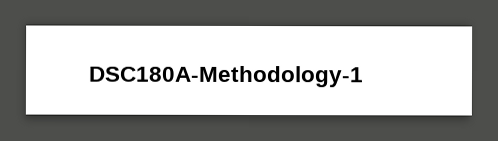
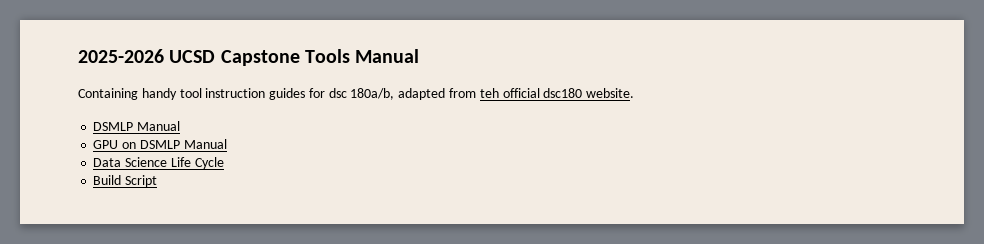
[88,65,364,88] DSC180A-Methodology-1 -> [78,49,420,66] [78,88,635,100] [93,121,181,131] [93,139,227,149] [93,157,224,169] [93,175,158,187] 2025-2026 UCSD Capstone Tools Manual // Containing handy tool instruction guides for dsc 180a/b, adapted from teh official dsc180 website. // DSMLP Manual // GPU on DSMLP Manual // Data Science Life Cycle // Build Script

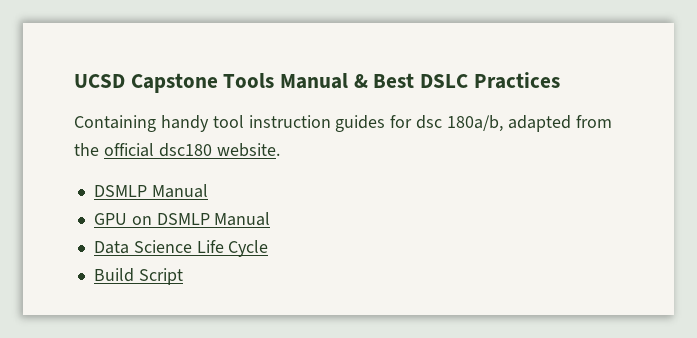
[78,49,164,63] 2025-2026 -> (74, 81) none
(420, 56) none -> [353,72,560,89] & Best DSLC Practices
[479,88,499,98] teh -> [74,143,99,156] the

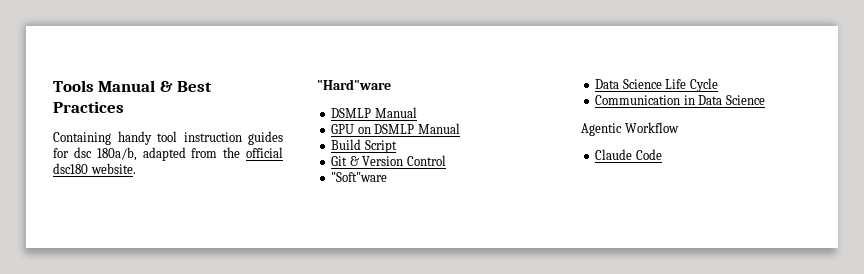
[74,73,218,93] UCSD Capstone -> (53, 86) none
[420,74,469,88] DSLC -> (213, 86) none
(280, 150) none -> [317,79,391,90] // "Hard"ware
[93,240,269,257] [93,268,183,285] Data Science Life Cycle // Build Script -> [331,139,397,153] [331,155,446,166] [331,172,388,182] [595,78,718,92] [595,95,765,105] [581,122,679,136] [595,149,662,160] Build Script // Git & Version Control // "Soft"ware // Data Science Life Cycle // Communication in Data Science // Agentic Workflow // Claude Code

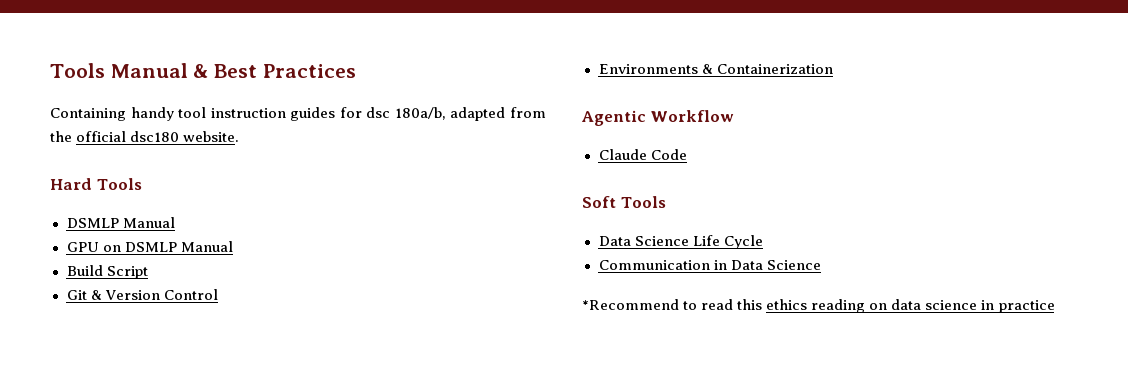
[317,79,391,90] "Hard"ware -> [50,178,142,190] Hard Tools
[331,172,388,182] "Soft"ware -> [598,64,833,74] [581,110,734,126] [598,149,687,160] [582,196,666,208] Environments & Containerization // Agentic Workflow // Claude Code // Soft Tools
[581,122,679,136] [595,149,662,160] Agentic Workflow // Claude Code -> [582,299,1055,313] *Recommend to read this ethics reading on data science in practice

